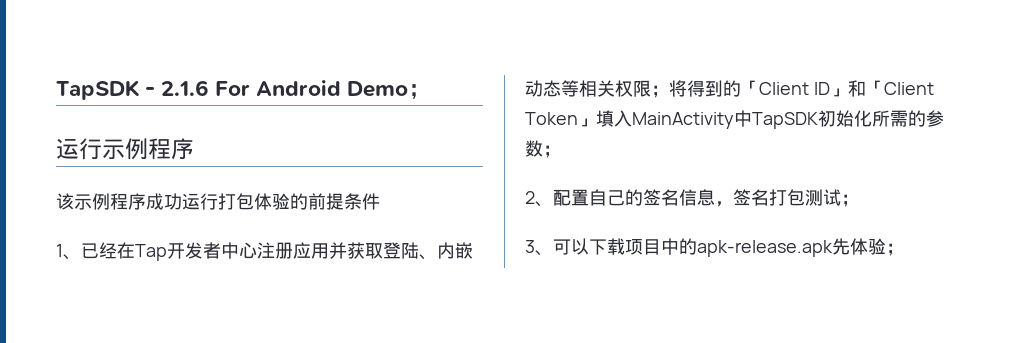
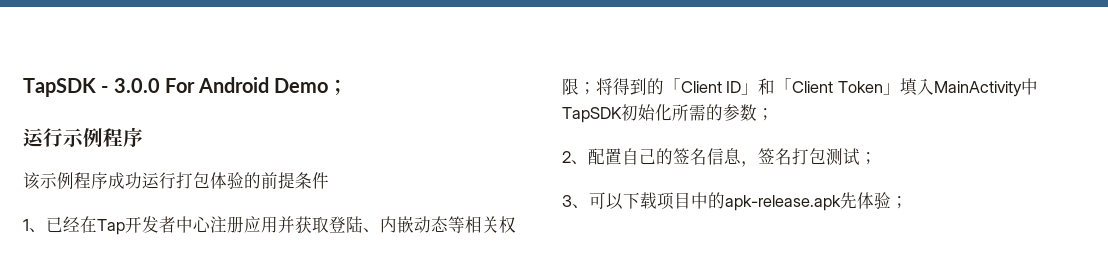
[161,80,210,96] 2.1.6 -> [113,78,160,93] 3.0.0

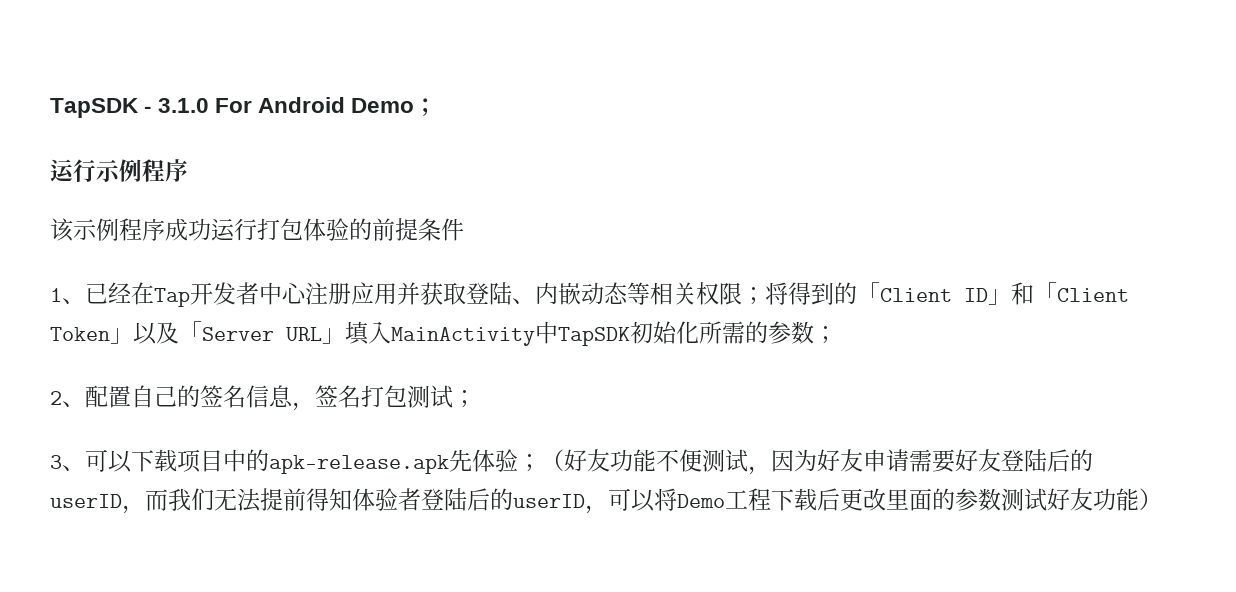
[113,78,160,93] 3.0.0 -> [158,98,210,113] 3.1.0
(900, 89) none -> [133,321,345,345] 以及「Server URL」
(908, 202) none -> [541,449,1093,475] [50,488,1162,514] （好友功能不便测试，因为好友申请需要好友登陆后的userID，而我们无法提前得知体验者登陆后的userID，可以将Demo工程下载后更改里面的参数测试好友功能）

